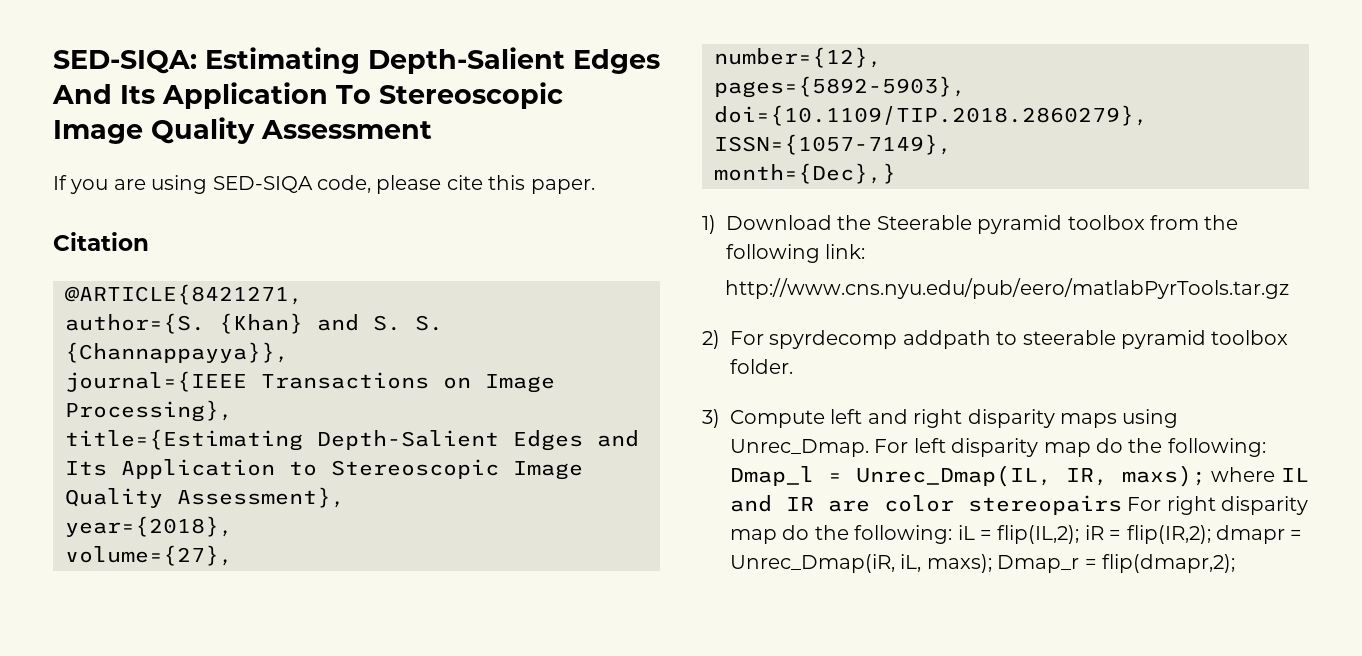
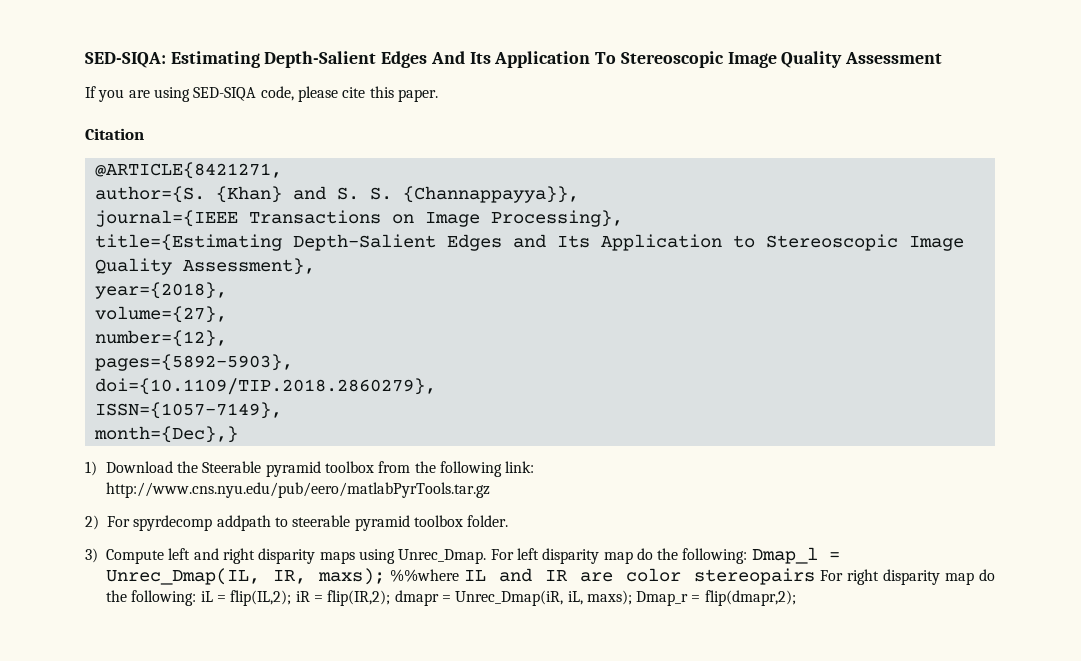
[1211,467,1276,482] where -> [389,569,459,582] %%where

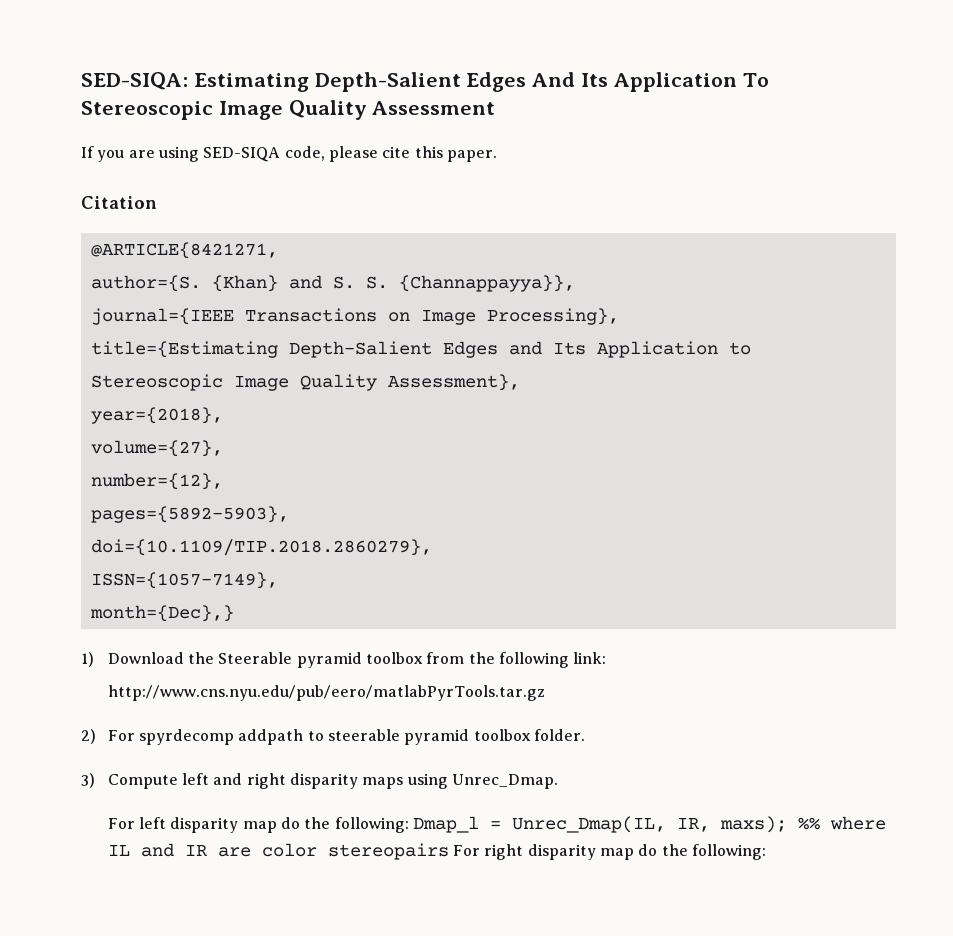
(487, 556) none -> (558, 781) //
[389,569,459,582] %%where -> [797,816,886,830] %% where
[200,590,796,606] iL = flip(IL,2); iR = flip(IR,2); dmapr = Unrec_Dmap(iR, iL, maxs); Dmap_r = flip(dmapr,2); -> (766, 852) none

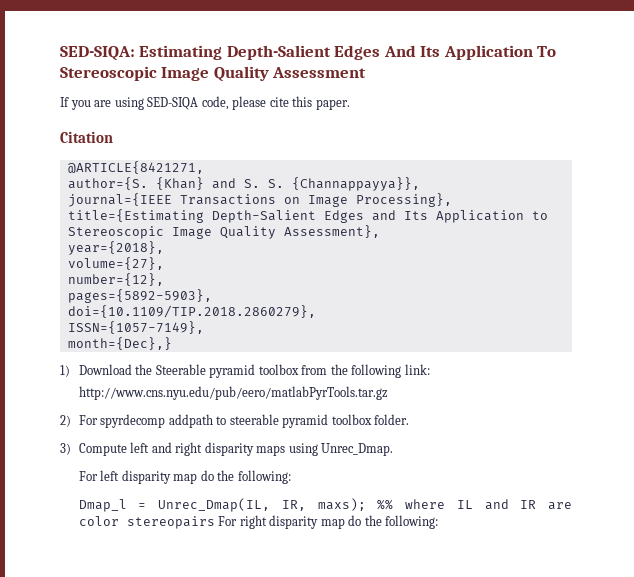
(409, 825) none -> (291, 477) //

